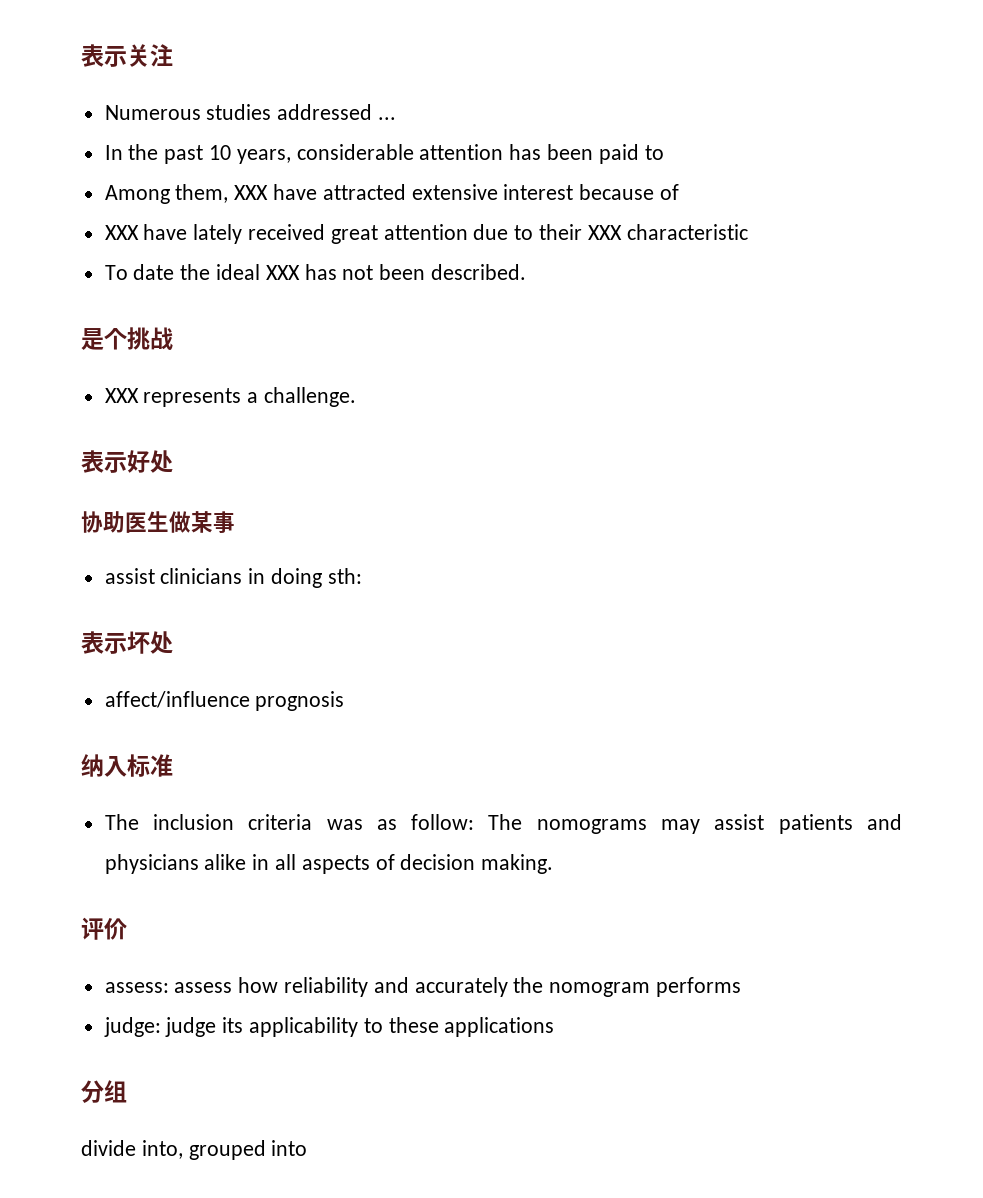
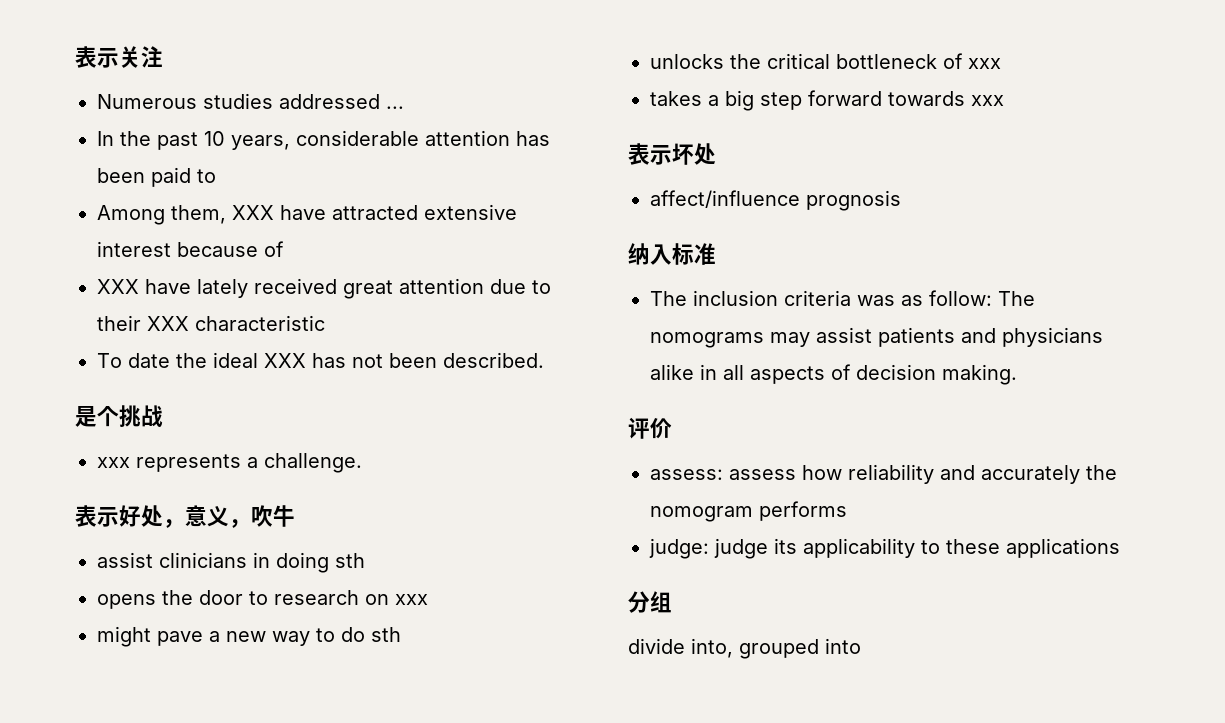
[104,388,139,403] XXX -> [97,457,130,468] xxx
[81,511,235,533] // 协助医生做某事 -> [163,505,295,528] ，意义，吹牛
[327,568,362,584] sth: -> [335,553,365,568] [97,590,428,609] [97,626,401,647] [650,53,1001,69] [650,90,1004,111] sth // opens the door to research on xxx // might pave a new way to do sth // unlocks the critical bottleneck of xxx // takes a big step forward towards xxx

